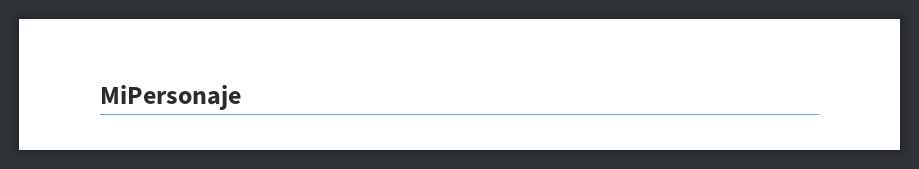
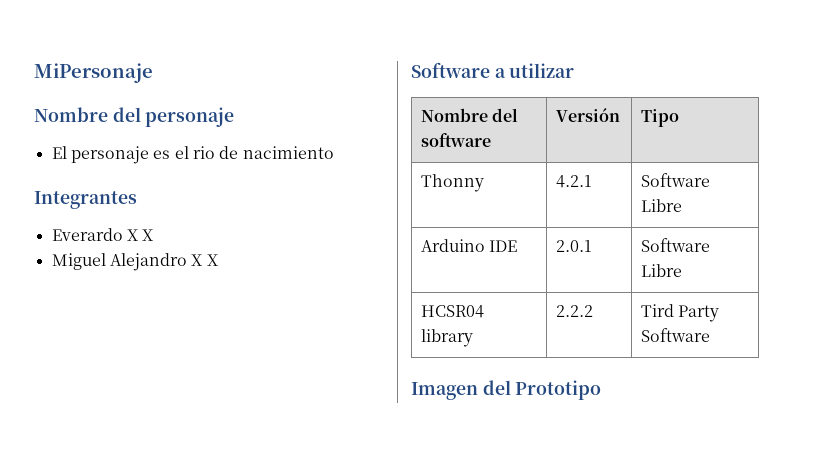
(241, 97) none -> [34,107,235,127] [51,146,334,164] [34,191,137,209] [51,228,154,241] [51,253,218,271] [411,62,575,78] [421,108,519,122] [421,133,492,147] [556,108,621,122] [641,109,680,127] [421,174,485,192] [556,175,593,188] [641,173,711,187] [641,199,683,212] [421,239,518,252] [556,240,593,252] [641,238,711,252] [641,264,683,277] [421,305,485,318] [421,329,474,347] [556,305,594,317] [641,304,720,322] [641,328,711,342] [411,380,602,400] // Nombre del personaje // El personaje es el rio de nacimiento // Integrantes // Everardo X X // Miguel Alejandro X X // Software a utilizar // Nombre del software | Versión | Tipo // Thonny | 4.2.1 | Software Libre // Arduino IDE | 2.0.1 | Software Libre // HCSR04 library | 2.2.2 | Tird Party Software // Imagen del Prototipo

